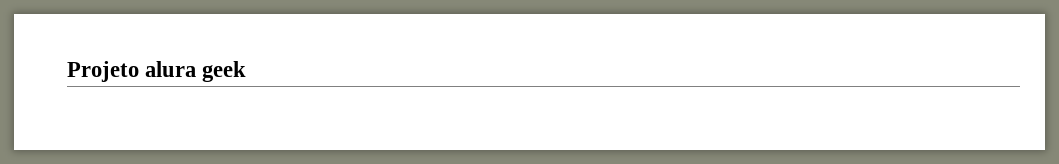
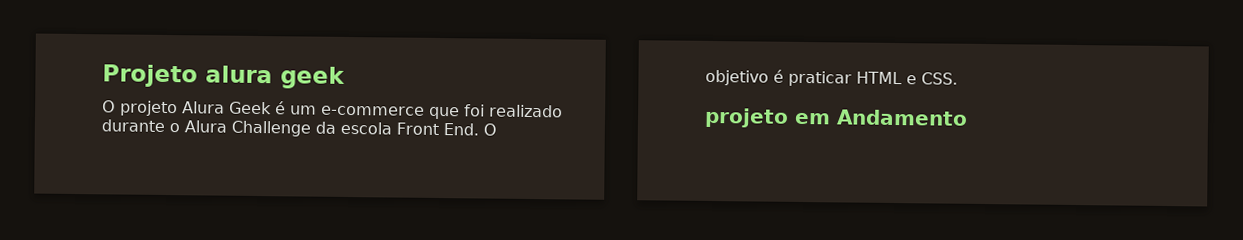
(247, 71) none -> [102,100,563,120] [101,119,497,137] [705,69,958,87] [704,107,968,128] // O projeto Alura Geek é um e-commerce que foi realizado durante o Alura Challenge da escola Front End. O objetivo é praticar HTML e CSS. // projeto em Andamento

